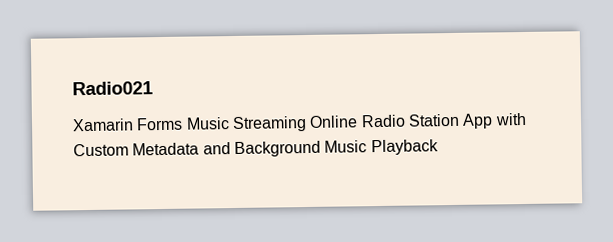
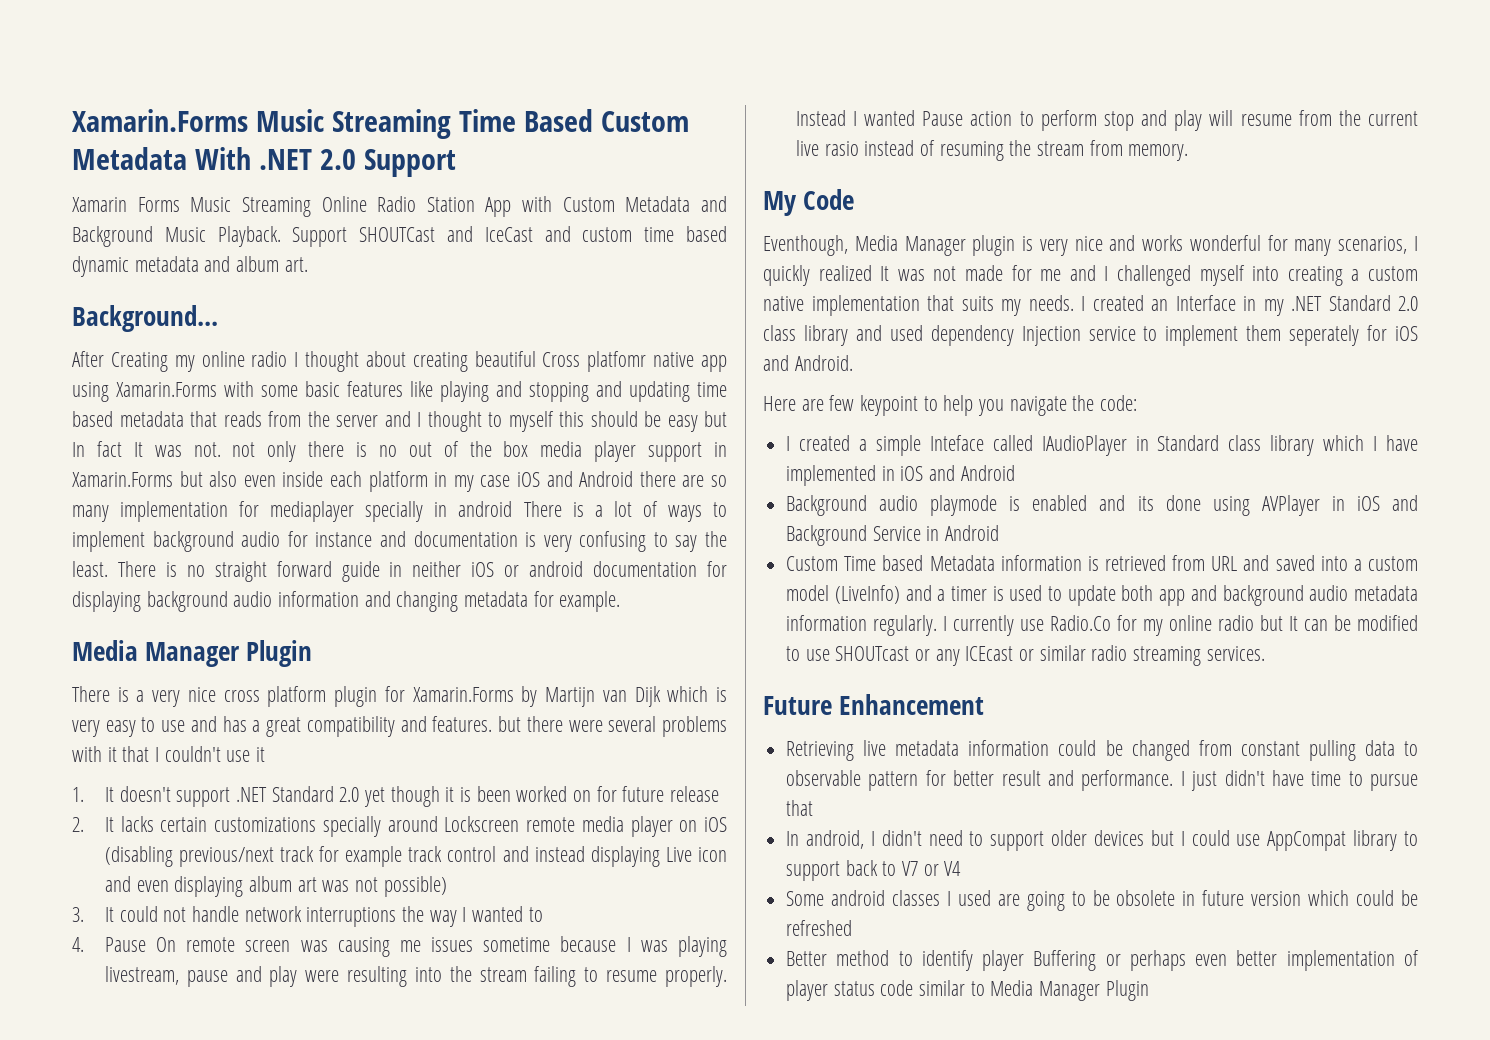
[72,81,153,96] Radio021 -> [72,109,689,139] [72,147,456,177] Xamarin.Forms Music Streaming Time Based Custom Metadata With .NET 2.0 Support
[370,139,439,156] Playback -> [217,226,727,247] [72,256,308,277] [72,305,218,332] [72,351,727,372] [72,381,727,402] [72,411,727,432] [72,441,727,462] [72,471,728,492] [72,501,728,522] [72,531,728,552] [72,561,727,582] [72,591,621,612] [72,640,313,667] [72,686,728,707] [72,716,727,737] [72,746,266,762] [72,786,719,807] [72,816,728,837] [104,846,727,867] [104,876,447,897] [72,906,543,927] [72,936,727,957] [104,966,728,987] [795,110,1418,131] [795,140,1189,161] [763,189,855,216] [763,235,1418,256] [763,265,1418,286] [763,295,1418,316] [763,325,1418,346] [763,355,853,371] [763,395,1138,416] [786,435,1418,456] [786,465,1015,486] [786,495,1418,516] [786,525,1000,546] [786,555,1418,571] [786,585,1418,606] [786,615,1418,636] [786,645,1265,666] [763,694,985,715] [786,740,1418,761] [786,770,1418,791] [786,800,814,816] [786,830,1418,851] [786,860,962,881] [786,890,1418,911] [786,920,853,936] [786,950,1419,971] [786,980,1149,1001] Playback. Support SHOUTCast and IceCast and custom time based dynamic metadata and album art. // Background... // After Creating my online radio I thought about creating beautiful Cross platfomr native app using Xamarin.Forms with some basic features like playing and stopping and updating time based metadata that reads from the server and I thought to myself this should be easy but In fact It was not. not only there is no out of the box media player support in Xamarin.Forms but also even inside each platform in my case iOS and Android there are so many implementation for mediaplayer specially in android There is a lot of ways to implement background audio for instance and documentation is very confusing to say the least. There is no straight forward guide in neither iOS or android documentation for displaying background audio information and changing metadata for example. // Media Manager Plugin // There is a very nice cross platform plugin for Xamarin.Forms by Martijn van Dijk which is very easy to use and has a great compatibility and features. but there were several problems with it that I couldn't use it // 1. It doesn't support .NET Standard 2.0 yet though it is been worked on for future release // 2. It lacks certain customizations specially around Lockscreen remote media player on iOS (disabling previous/next track for example track control and instead displaying Live icon and even displaying album art was not possible) // 3. It could not handle network interruptions the way I wanted to // 4. Pause On remote screen was causing me issues sometime because I was playing livestream, pause and play were resulting into the stream failing to resume properly. Instead I wanted Pause action to perform stop and play will resume from the current live rasio instead of resuming the stream from memory. // My Code // Eventhough, Media Manager plugin is very nice and works wonderful for many scenarios, I quickly realized It was not made for me and I challenged myself into creating a custom native implementation that suits my needs. I created an Interface in my .NET Standard 2.0 class library and used dependency Injection service to implement them seperately for iOS and Android. // Here are few keypoint to help you navigate the code: // I created a simple Inteface called IAudioPlayer in Standard class library which I have implemented in iOS and Android // Background audio playmode is enabled and its done using AVPlayer in iOS and Background Service in Android // Custom Time based Metadata information is retrieved from URL and saved into a custom model (LiveInfo) and a timer is used to update both app and background audio metadata information regularly. I currently use Radio.Co for my online radio but It can be modified to use SHOUTcast or any ICEcast or similar radio streaming services. // Future Enhancement // Retrieving live metadata information could be changed from constant pulling data to observable pattern for better result and performance. I just didn't have time to pursue that // In android, I didn't need to support older devices but I could use AppCompat library to support back to V7 or V4 // Some android classes I used are going to be obsolete in future version which could be refreshed // Better method to identify player Buffering or perhaps even better implementation of player status code similar to Media Manager Plugin

